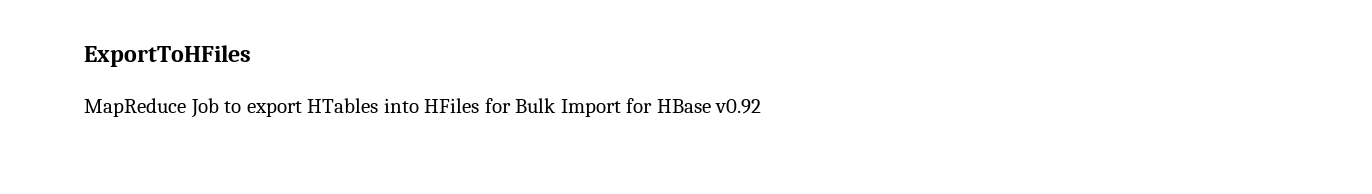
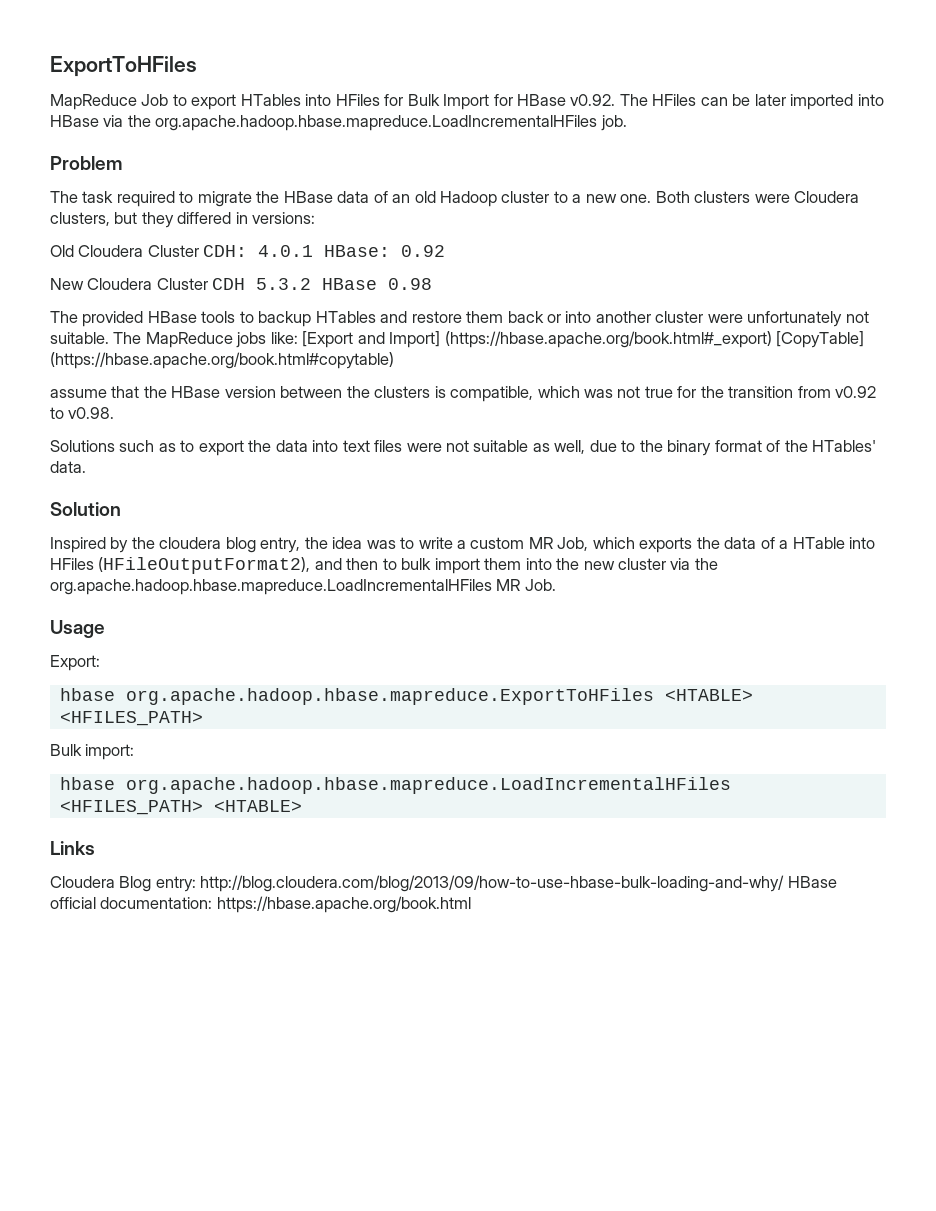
[715,99,762,114] v0.92 -> [570,94,884,110] [50,115,627,131] [50,156,123,170] [50,191,860,207] [50,212,316,228] [50,245,446,257] [50,278,433,290] [50,311,869,327] [50,331,865,348] [50,352,394,369] [50,386,877,402] [50,407,115,419] [50,440,877,456] [50,461,86,473] [50,502,121,516] [50,537,876,553] [50,557,718,574] [50,579,556,595] [50,620,105,638] [50,655,100,671] [59,688,753,705] [59,711,203,726] [50,744,135,760] [59,777,731,794] [59,800,302,815] [50,841,95,855] [50,875,837,892] [50,896,471,913] v0.92. The HFiles can be later imported into HBase via the org.apache.hadoop.hbase.mapreduce.LoadIncrementalHFiles job. // Problem // The task required to migrate the HBase data of an old Hadoop cluster to a new one. Both clusters were Cloudera clusters, but they differed in versions: // Old Cloudera Cluster CDH: 4.0.1 HBase: 0.92 // New Cloudera Cluster CDH 5.3.2 HBase 0.98 // The provided HBase tools to backup HTables and restore them back or into another cluster were unfortunately not suitable. The MapReduce jobs like: [Export and Import] (https://hbase.apache.org/book.html#_export) [CopyTable] (https://hbase.apache.org/book.html#copytable) // assume that the HBase version between the clusters is compatible, which was not true for the transition from v0.92 to v0.98. // Solutions such as to export the data into text files were not suitable as well, due to the binary format of the HTables' data. // Solution // Inspired by the cloudera blog entry, the idea was to write a custom MR Job, which exports the data of a HTable into HFiles (HFileOutputFormat2), and then to bulk import them into the new cluster via the org.apache.hadoop.hbase.mapreduce.LoadIncrementalHFiles MR Job. // Usage // Export: // hbase org.apache.hadoop.hbase.mapreduce.ExportToHFiles <HTABLE> <HFILES_PATH> // Bulk import: // hbase org.apache.hadoop.hbase.mapreduce.LoadIncrementalHFiles <HFILES_PATH> <HTABLE> // Links // Cloudera Blog entry: http://blog.cloudera.com/blog/2013/09/how-to-use-hbase-bulk-loading-and-why/ HBase official documentation: https://hbase.apache.org/book.html

